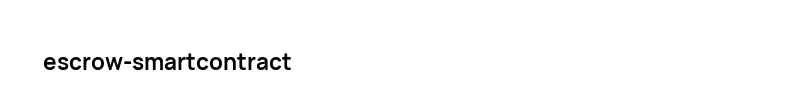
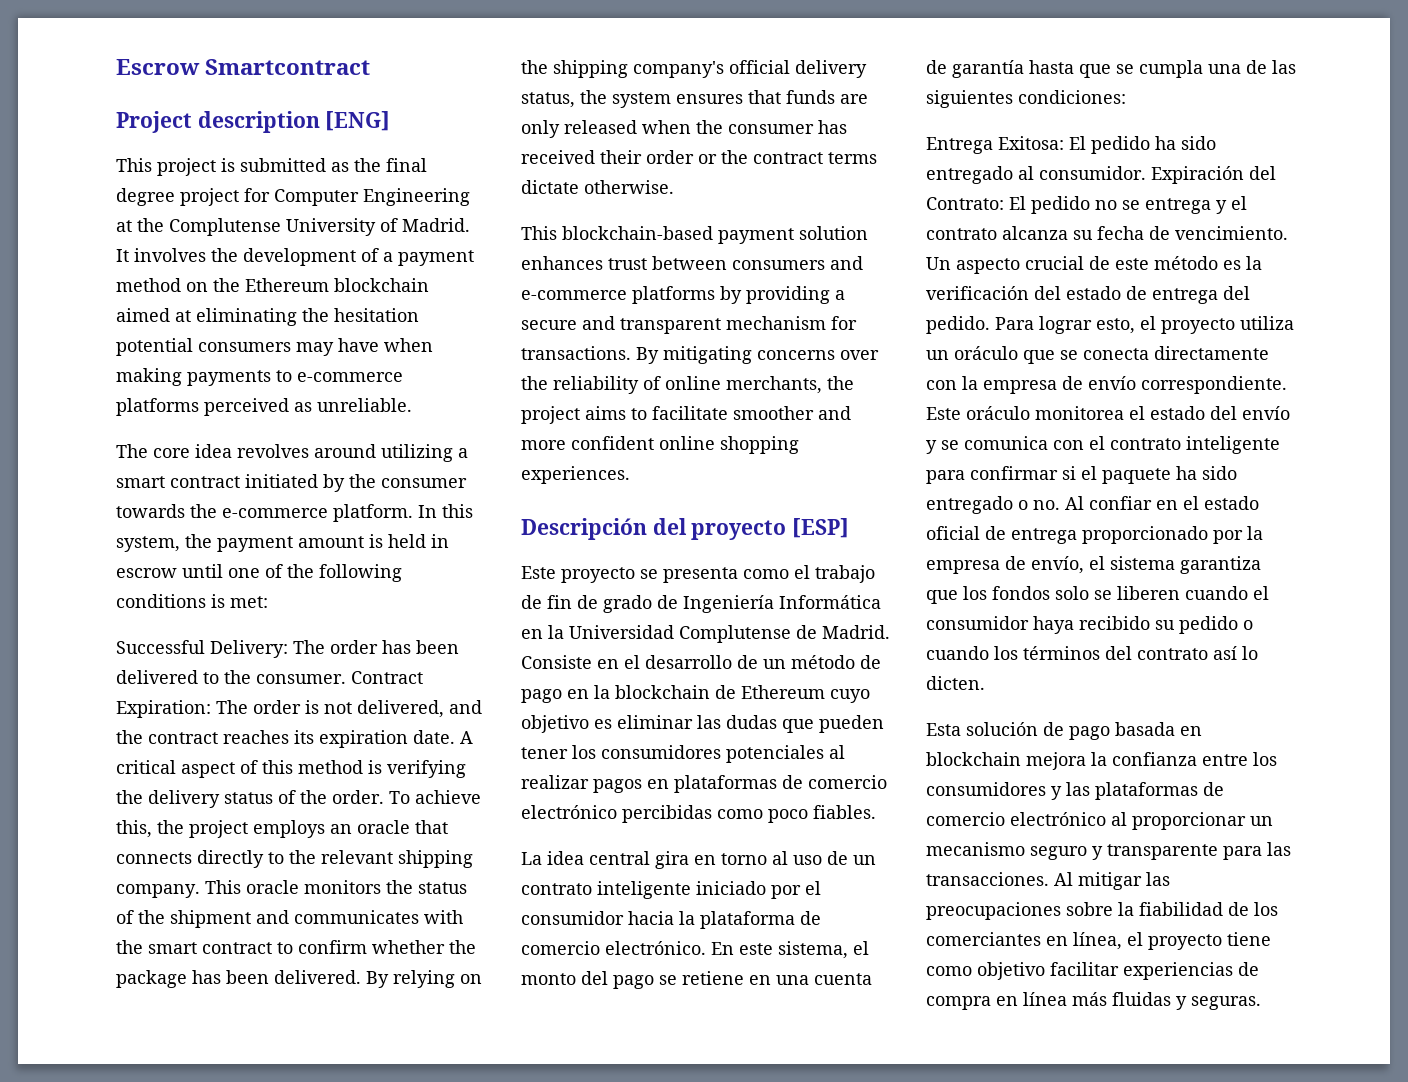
[43,53,292,70] escrow-smartcontract -> [116,59,371,75] [116,111,391,133] [116,158,427,176] [116,188,470,206] [116,218,470,236] [116,248,474,266] [116,278,429,292] [116,308,419,326] [116,338,433,356] [116,368,403,386] [116,398,412,416] [116,444,468,462] [116,474,467,492] [116,504,473,522] [116,534,449,552] [116,564,402,582] [116,594,268,608] [116,640,459,658] [116,670,423,684] [116,700,482,718] [116,730,473,748] [116,760,466,778] [116,790,481,808] [116,820,448,838] [116,850,473,868] [116,880,467,898] [116,910,463,928] [116,940,476,954] [116,970,482,988] [521,60,867,78] [521,90,868,108] [521,120,847,138] [521,150,877,164] [521,180,674,194] [521,226,868,244] [521,256,863,270] [521,286,845,304] [521,316,857,334] [521,346,879,364] [521,376,854,394] [521,406,851,424] [521,436,799,454] [521,466,630,484] [521,518,850,540] [521,565,875,583] [521,595,881,613] [521,625,890,643] [521,655,881,669] [521,685,870,703] [521,715,884,733] [521,745,845,763] [521,775,887,793] [521,805,876,823] [521,851,876,869] [521,881,821,899] [521,911,821,929] [521,941,869,959] [521,971,872,989] [926,60,1296,78] [926,90,1126,108] [926,136,1216,154] [926,166,1276,184] [926,196,1247,214] [926,226,1288,240] [926,256,1262,274] [926,286,1250,304] [926,316,1294,334] [926,346,1269,364] [926,376,1287,394] [926,406,1290,420] [926,436,1280,454] [926,466,1237,484] [926,496,1259,514] [926,526,1263,544] [926,556,1261,574] [926,586,1269,604] [926,616,1253,634] [926,646,1258,660] [926,676,985,690] [926,722,1202,740] [926,752,1277,770] [926,782,1224,800] [926,812,1273,830] [926,842,1291,860] [926,872,1170,890] [926,902,1278,920] [926,932,1271,950] [926,962,1259,980] [926,992,1261,1010] Escrow Smartcontract // Project description [ENG] // This project is submitted as the final degree project for Computer Engineering at the Complutense University of Madrid. It involves the development of a payment method on the Ethereum blockchain aimed at eliminating the hesitation potential consumers may have when making payments to e-commerce platforms perceived as unreliable. // The core idea revolves around utilizing a smart contract initiated by the consumer towards the e-commerce platform. In this system, the payment amount is held in escrow until one of the following conditions is met: // Successful Delivery: The order has been delivered to the consumer. Contract Expiration: The order is not delivered, and the contract reaches its expiration date. A critical aspect of this method is verifying the delivery status of the order. To achieve this, the project employs an oracle that connects directly to the relevant shipping company. This oracle monitors the status of the shipment and communicates with the smart contract to confirm whether the package has been delivered. By relying on the shipping company's official delivery status, the system ensures that funds are only released when the consumer has received their order or the contract terms dictate otherwise. // This blockchain-based payment solution enhances trust between consumers and e-commerce platforms by providing a secure and transparent mechanism for transactions. By mitigating concerns over the reliability of online merchants, the project aims to facilitate smoother and more confident online shopping experiences. // Descripción del proyecto [ESP] // Este proyecto se presenta como el trabajo de fin de grado de Ingeniería Informática en la Universidad Complutense de Madrid. Consiste en el desarrollo de un método de pago en la blockchain de Ethereum cuyo objetivo es eliminar las dudas que pueden tener los consumidores potenciales al realizar pagos en plataformas de comercio electrónico percibidas como poco fiables. // La idea central gira en torno al uso de un contrato inteligente iniciado por el consumidor hacia la plataforma de comercio electrónico. En este sistema, el monto del pago se retiene en una cuenta de garantía hasta que se cumpla una de las siguientes condiciones: // Entrega Exitosa: El pedido ha sido entregado al consumidor. Expiración del Contrato: El pedido no se entrega y el contrato alcanza su fecha de vencimiento. Un aspecto crucial de este método es la verificación del estado de entrega del pedido. Para lograr esto, el proyecto utiliza un oráculo que se conecta directamente con la empresa de envío correspondiente. Este oráculo monitorea el estado del envío y se comunica con el contrato inteligente para confirmar si el paquete ha sido entregado o no. Al confiar en el estado oficial de entrega proporcionado por la empresa de envío, el sistema garantiza que los fondos solo se liberen cuando el consumidor haya recibido su pedido o cuando los términos del contrato así lo dicten. // Esta solución de pago basada en blockchain mejora la confianza entre los consumidores y las plataformas de comercio electrónico al proporcionar un mecanismo seguro y transparente para las transacciones. Al mitigar las preocupaciones sobre la fiabilidad de los comerciantes en línea, el proyecto tiene como objetivo facilitar experiencias de compra en línea más fluidas y seguras.

